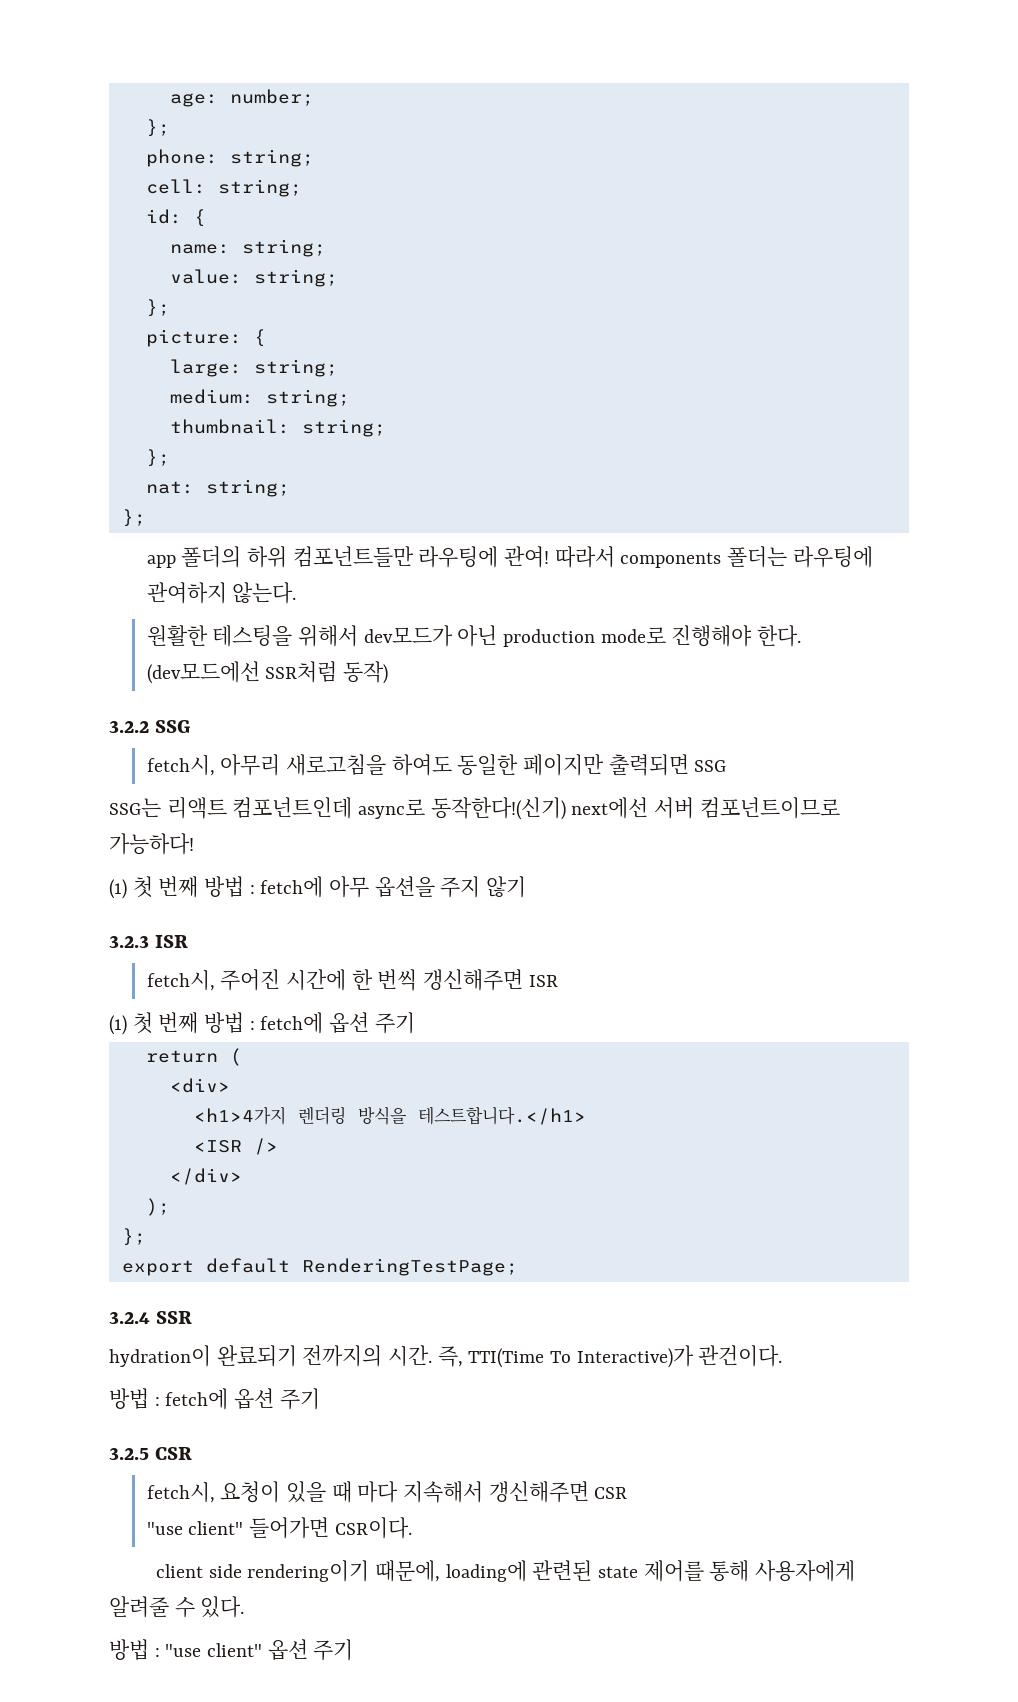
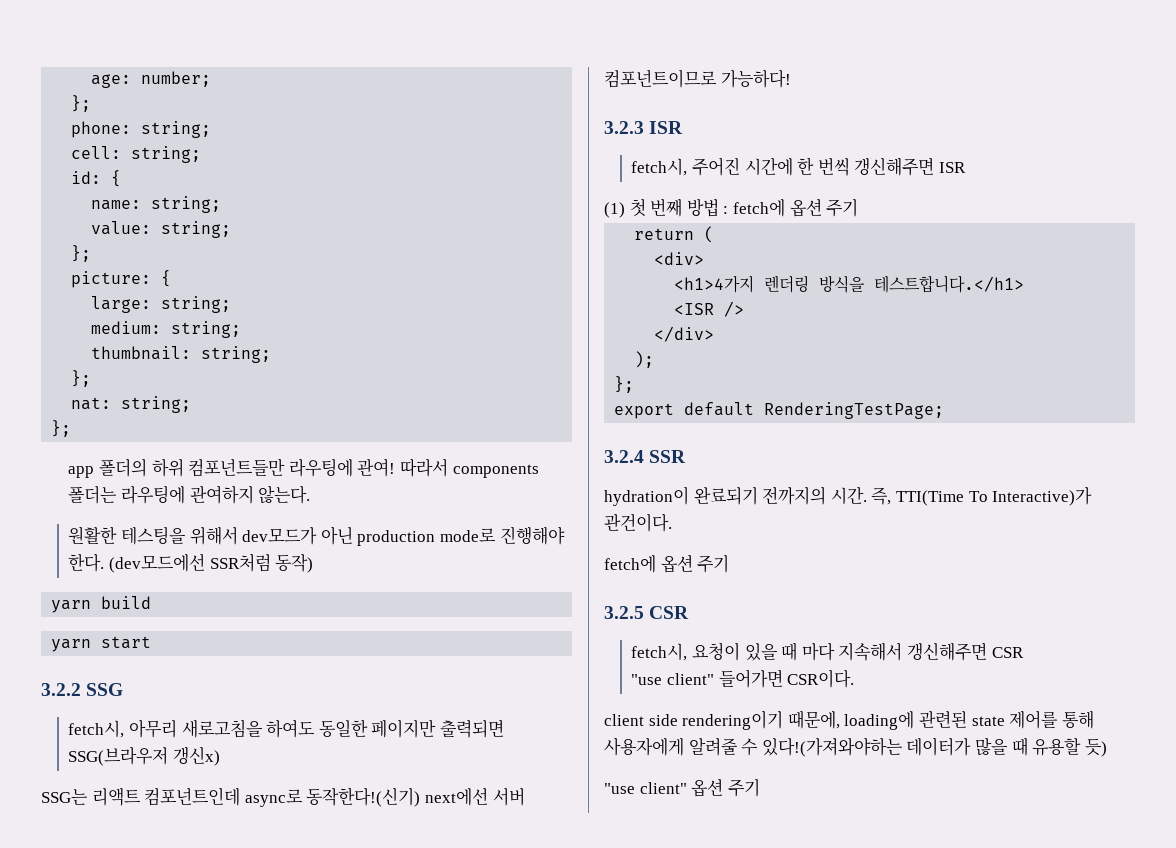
(388, 672) none -> [51,596,152,613] [51,636,152,652] // yarn build // yarn start
[694,760,727,772] SSG -> [68,747,221,766] SSG(브라우저 갱신x)
[109,876,527,899] // (1) 첫 번째 방법 : fetch에 아무 옵션을 주지 않기 -> (791, 79) none
[109,1388,160,1409] 방법 : -> (672, 522) none
[200,1596,245,1618] [109,1639,160,1660] 있다. // 방법 : -> [761,737,1107,757] 있다!(가져와야하는 데이터가 많을 때 유용할 듯) //

